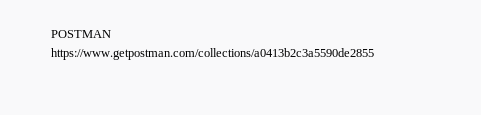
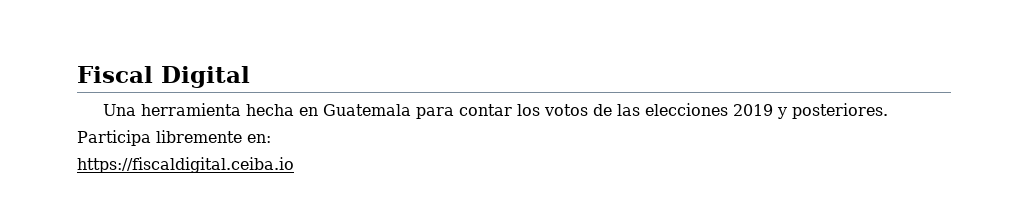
[51,30,111,38] [51,48,374,60] POSTMAN https://www.getpostman.com/collections/a0413b2c3a5590de2855 -> [77,66,250,88] [103,103,889,119] [77,130,271,146] [77,157,294,173] Fiscal Digital // Una herramienta hecha en Guatemala para contar los votos de las elecciones 2019 y posteriores. // Participa libremente en: // https://fiscaldigital.ceiba.io

